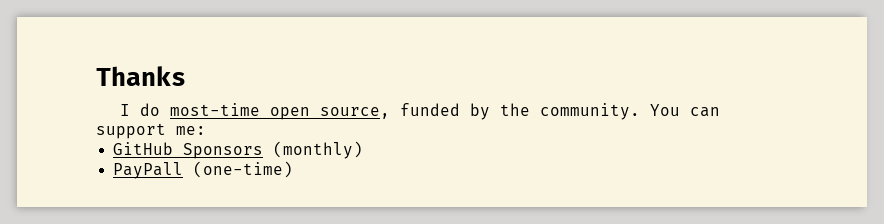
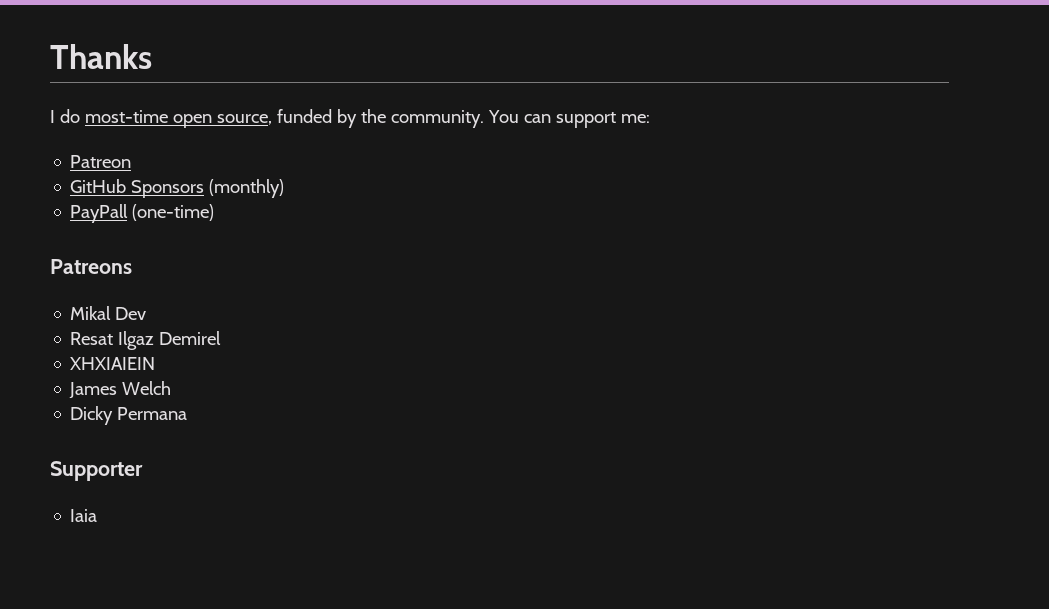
(206, 130) none -> [70,155,132,168] // Patreon
(294, 169) none -> [50,259,132,274] [70,306,147,320] [70,331,222,350] [70,357,156,370] [69,381,172,399] [70,406,188,425] [50,461,143,481] [70,509,98,522] // Patreons // Mikal Dev // Resat Ilgaz Demirel // XHXIAIEIN // James Welch // Dicky Permana // Supporter // Iaia

